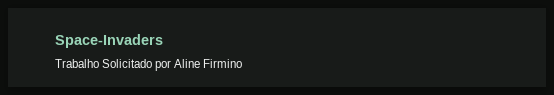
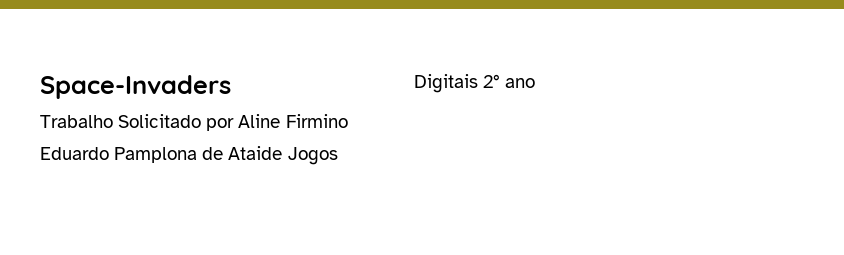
(243, 63) none -> [40,146,338,165] [414,74,536,93] // Eduardo Pamplona de Ataide Jogos Digitais 2° ano

